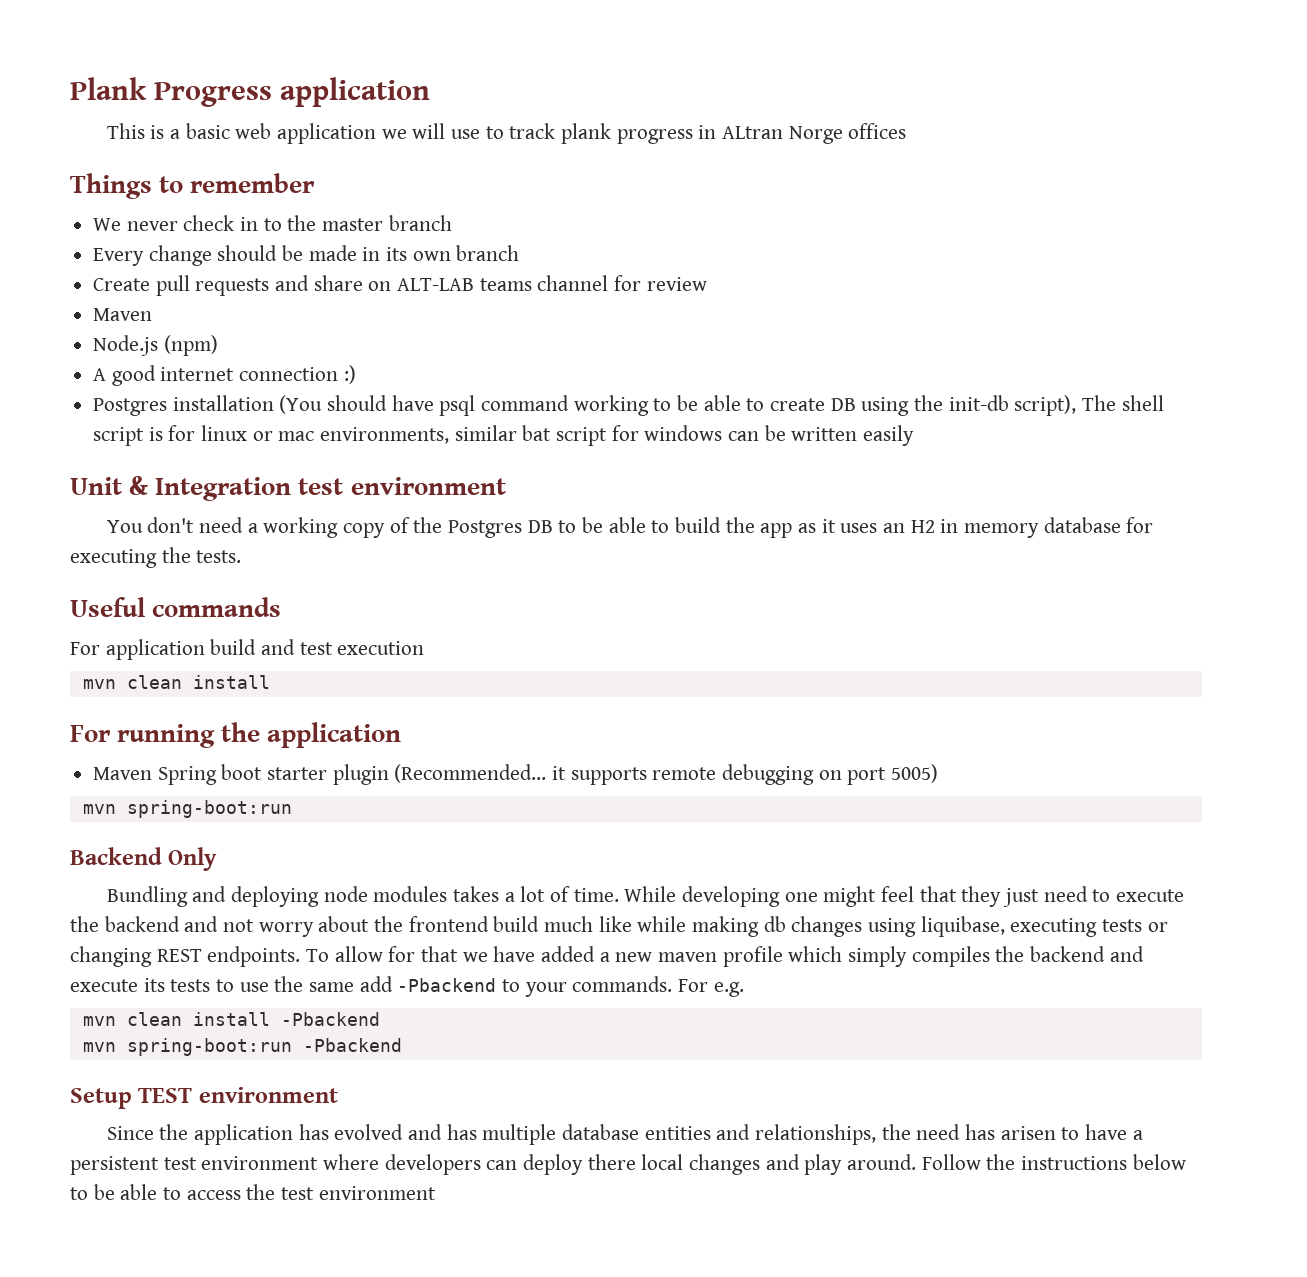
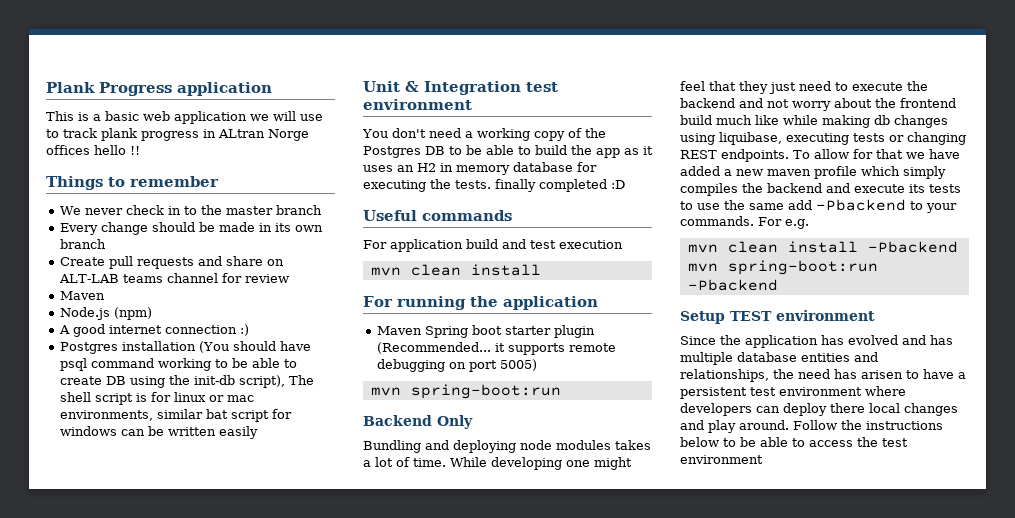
(907, 131) none -> [94,145,140,155] hello !!
(242, 556) none -> [495,179,625,192] finally completed :D

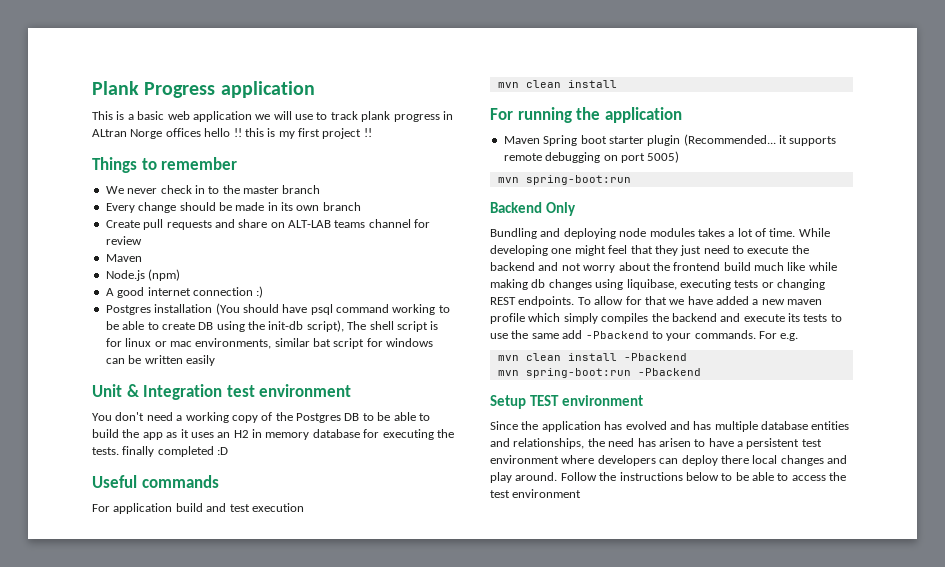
(140, 150) none -> [244,128,372,139] this is my first project !!

